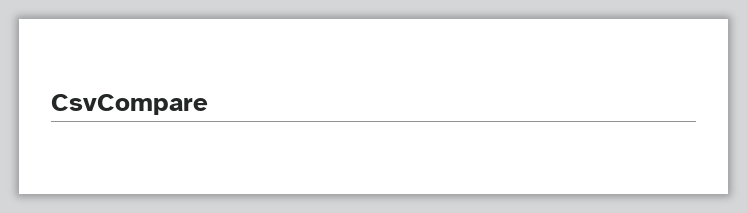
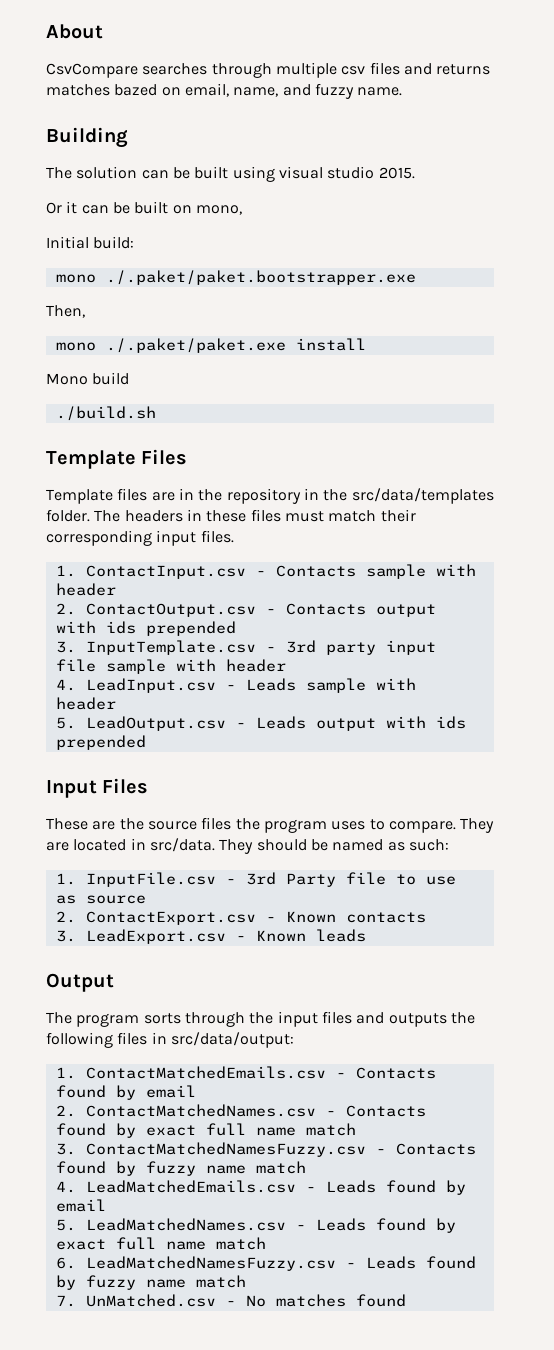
[51,94,208,115] CsvCompare -> [46,24,103,39] [46,62,491,78] [46,83,403,99] [46,127,128,148] [46,166,415,182] [46,201,242,215] [46,236,135,249] [55,270,416,285] [46,305,85,318] [55,338,366,353] [46,372,130,385] [55,406,156,421] [46,449,188,469] [46,488,494,504] [46,509,416,522] [46,530,234,546] [55,564,476,579] [55,583,116,596] [55,603,436,617] [55,621,236,636] [55,640,436,655] [55,659,286,674] [55,678,416,693] [55,697,116,710] [55,716,466,731] [55,735,146,750] [46,778,149,798] [46,817,495,833] [46,838,449,854] [55,872,456,887] [55,895,146,904] [55,911,426,925] [55,929,366,944] [46,973,114,992] [46,1011,475,1027] [46,1032,294,1048] [55,1066,436,1079] [55,1085,196,1100] [55,1104,426,1117] [55,1123,356,1138] [55,1142,476,1157] [55,1161,306,1176] [55,1180,466,1195] [55,1199,106,1212] [55,1218,456,1233] [55,1237,266,1250] [55,1256,476,1271] [55,1275,246,1290] [55,1294,406,1307] About // CsvCompare searches through multiple csv files and returns matches bazed on email, name, and fuzzy name. // Building // The solution can be built using visual studio 2015. // Or it can be built on mono, // Initial build: // mono ./.paket/paket.bootstrapper.exe // Then, // mono ./.paket/paket.exe install // Mono build // ./build.sh // Template Files // Template files are in the repository in the src/data/templates folder. The headers in these files must match their corresponding input files. // 1. ContactInput.csv - Contacts sample with header // 2. ContactOutput.csv - Contacts output with ids prepended // 3. InputTemplate.csv - 3rd party input file sample with header // 4. LeadInput.csv - Leads sample with header // 5. LeadOutput.csv - Leads output with ids prepended // Input Files // These are the source files the program uses to compare. They are located in src/data. They should be named as such: // 1. InputFile.csv - 3rd Party file to use as source // 2. ContactExport.csv - Known contacts // 3. LeadExport.csv - Known leads // Output // The program sorts through the input files and outputs the following files in src/data/output: // 1. ContactMatchedEmails.csv - Contacts found by email // 2. ContactMatchedNames.csv - Contacts found by exact full name match // 3. ContactMatchedNamesFuzzy.csv - Contacts found by fuzzy name match // 4. LeadMatchedEmails.csv - Leads found by email // 5. LeadMatchedNames.csv - Leads found by exact full name match // 6. LeadMatchedNamesFuzzy.csv - Leads found by fuzzy name match // 7. UnMatched.csv - No matches found

